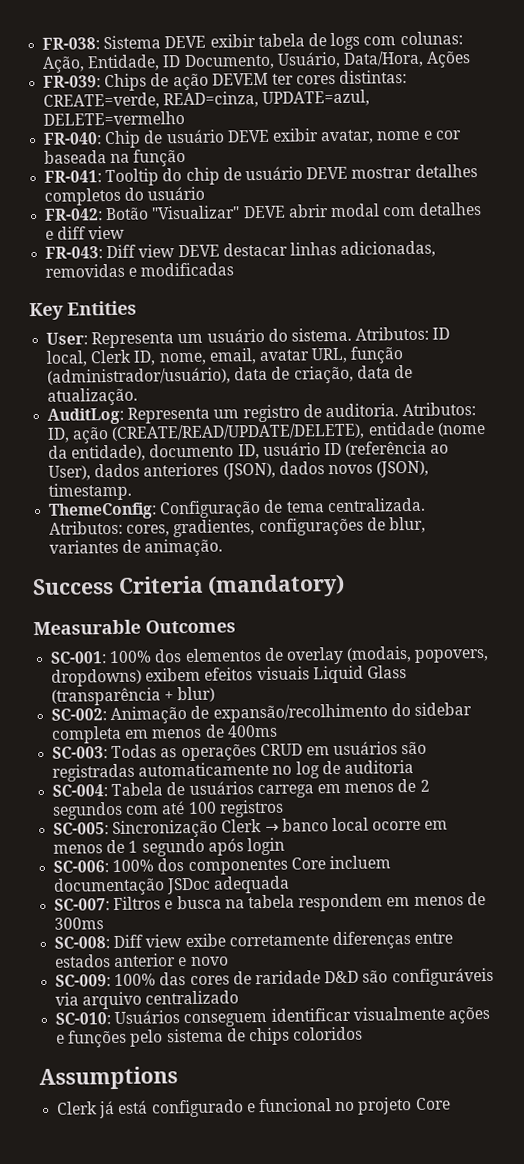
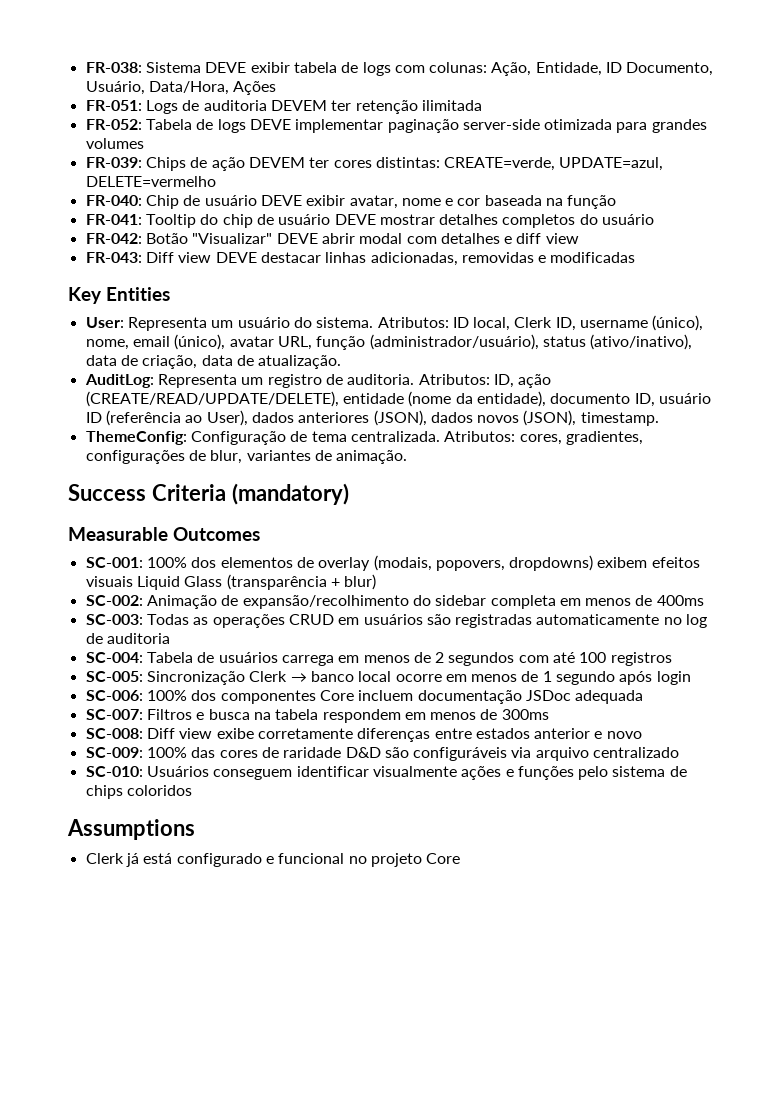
(472, 59) none -> [85,100,482,114] [85,119,707,133] [85,138,144,149] // FR-051: Logs de auditoria DEVEM ter retenção ilimitada // FR-052: Tabela de logs DEVE implementar paginação server-side otimizada para grandes volumes
[163,90,260,109] READ=cinza, -> (556, 164) none
[158,348,257,366] nome, email, -> [580,315,704,331] [85,334,226,350] username (único), nome, email (único),
(232, 376) none -> [542,334,693,350] status (ativo/inativo),

